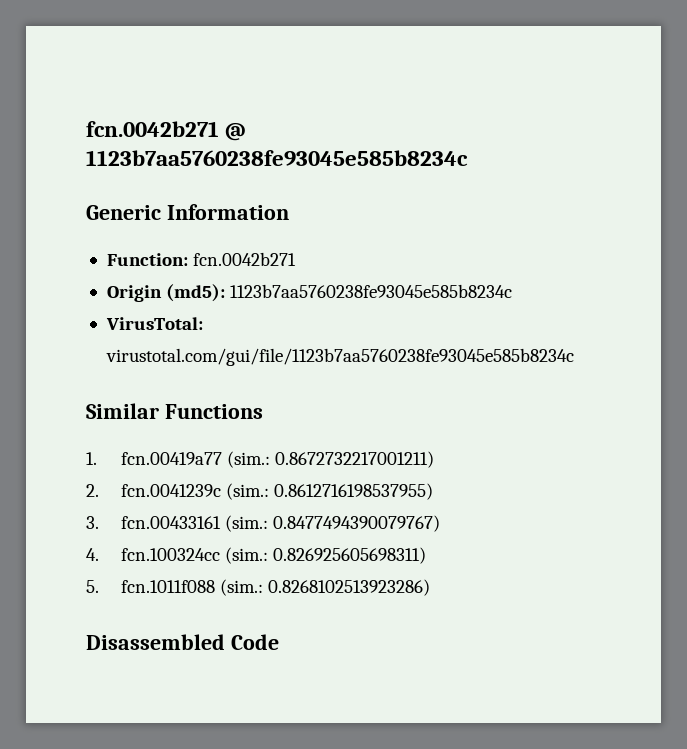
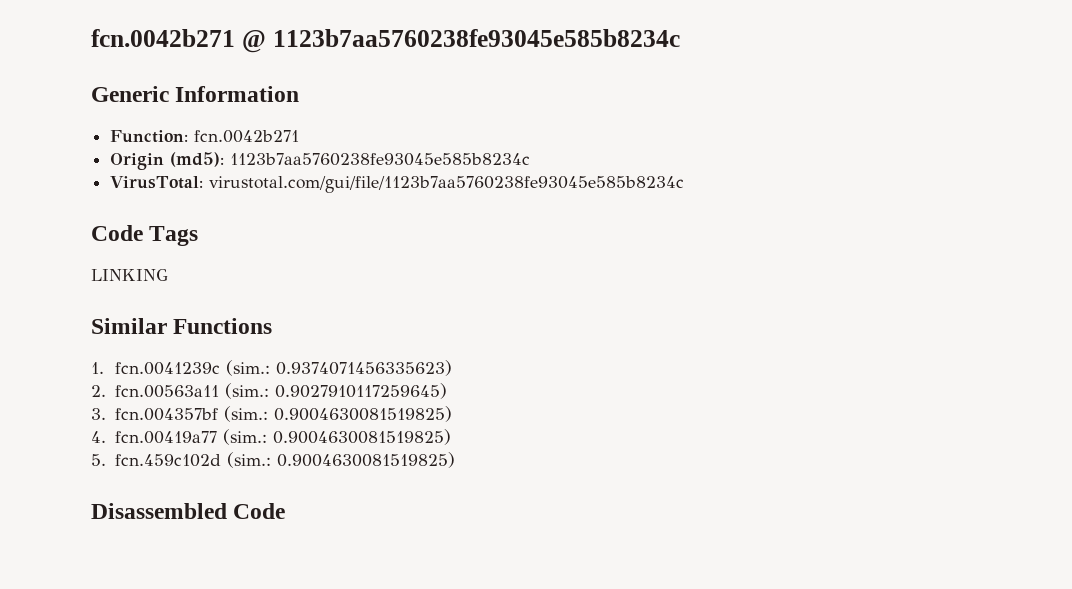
(574, 357) none -> [91,225,199,246] [91,269,168,281] // Code Tags // LINKING
[121,451,435,468] [86,483,434,500] [86,515,441,532] [86,547,427,564] [86,579,431,596] fcn.00419a77 (sim.: 0.8672732217001211) // 2. fcn.0041239c (sim.: 0.8612716198537955) // 3. fcn.00433161 (sim.: 0.8477494390079767) // 4. fcn.100324cc (sim.: 0.826925605698311) // 5. fcn.1011f088 (sim.: 0.8268102513923286) -> [115,360,453,376] [91,383,448,399] [91,406,453,422] [91,429,452,445] [91,452,456,468] fcn.0041239c (sim.: 0.9374071456335623) // 2. fcn.00563a11 (sim.: 0.9027910117259645) // 3. fcn.004357bf (sim.: 0.9004630081519825) // 4. fcn.00419a77 (sim.: 0.9004630081519825) // 5. fcn.459c102d (sim.: 0.9004630081519825)

